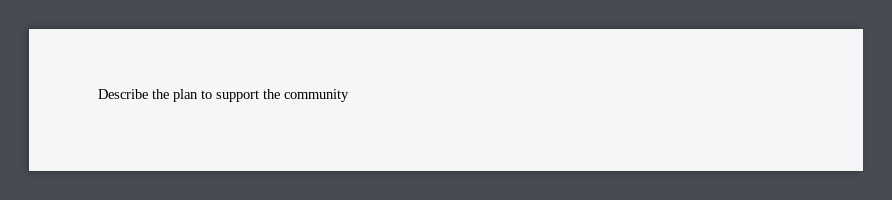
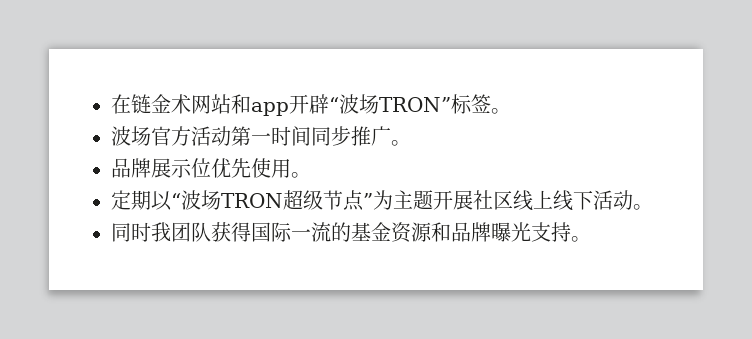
[98,89,349,102] Describe the plan to support the community -> [111,94,511,116] [111,126,411,146] [111,158,311,178] [111,190,653,211] [111,222,591,243] 在链金术网站和app开辟“波场TRON”标签。 // 波场官方活动第一时间同步推广。 // 品牌展示位优先使用。 // 定期以“波场TRON超级节点”为主题开展社区线上线下活动。 // 同时我团队获得国际一流的基金资源和品牌曝光支持。

